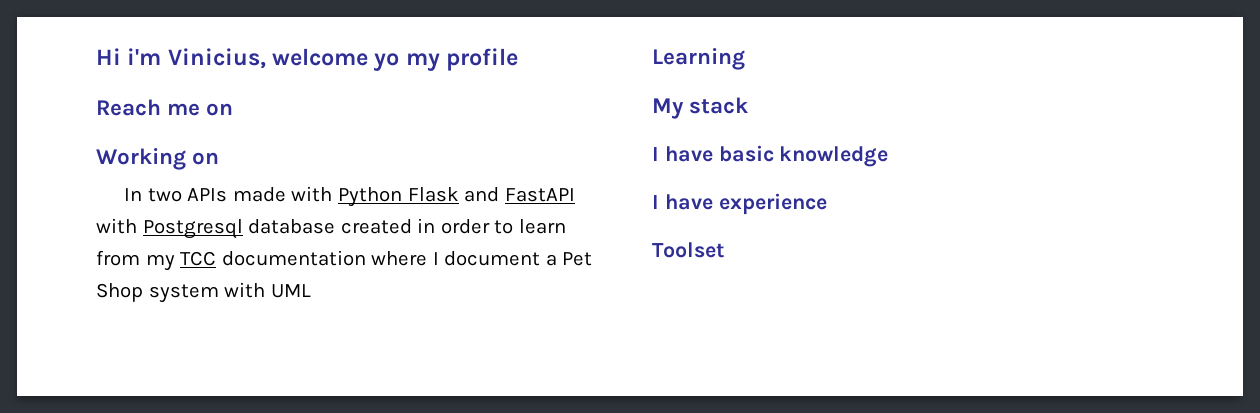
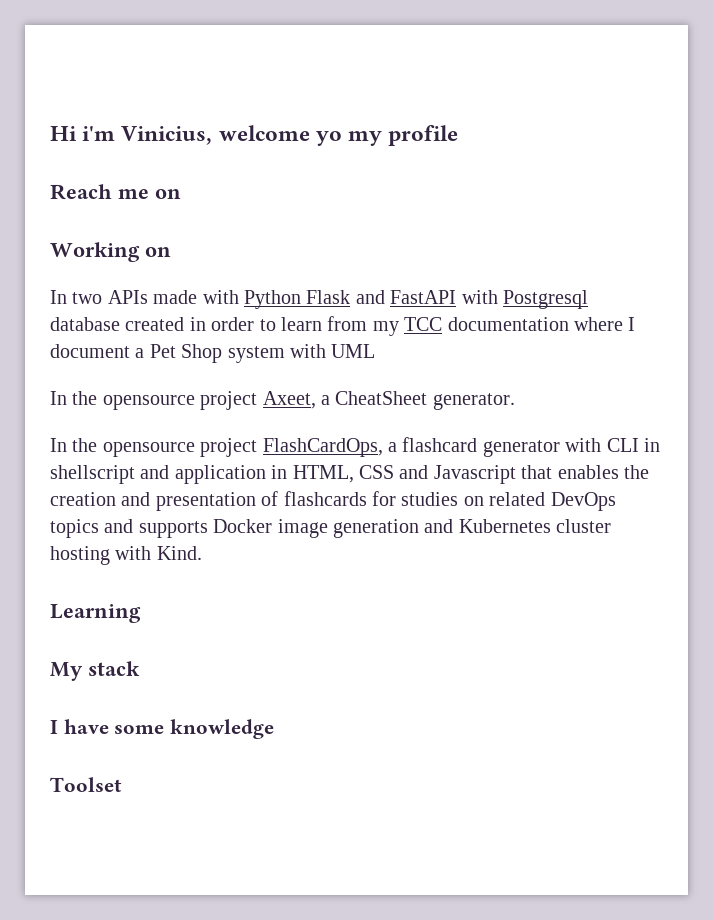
(311, 291) none -> [50,391,515,410] [50,437,660,457] [50,465,649,484] [50,491,616,511] [50,519,612,538] [50,546,202,565] // In the opensource project Axeet, a CheatSheet generator. // In the opensource project FlashCardOps, a flashcard generator with CLI in shellscript and application in HTML, CSS and Javascript that enables the creation and presentation of flashcards for studies on related DevOps topics and supports Docker image generation and Kubernetes cluster hosting with Kind.
[718,145,774,162] basic -> [114,725,165,734] some
[652,193,827,215] // I have experience -> (275, 729) none

